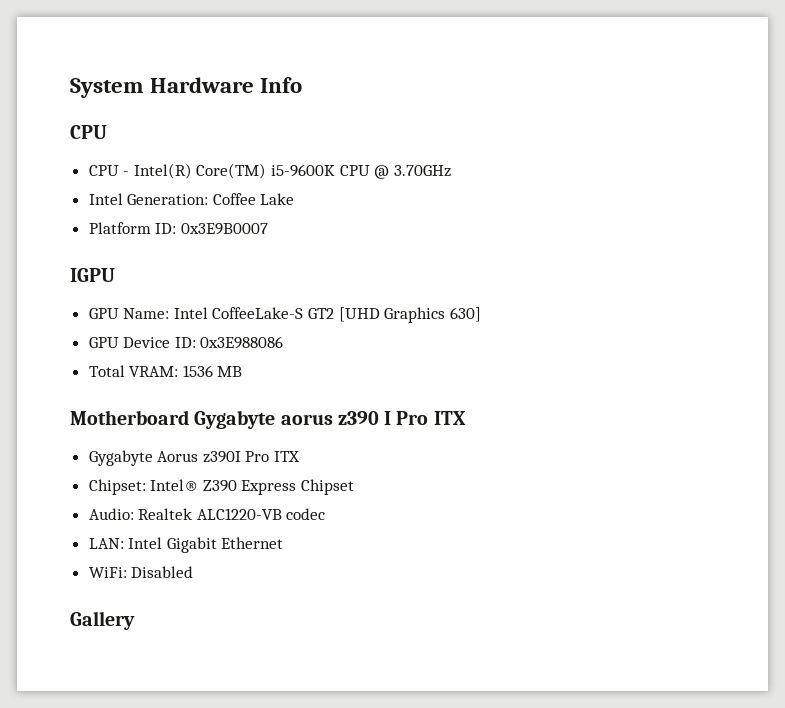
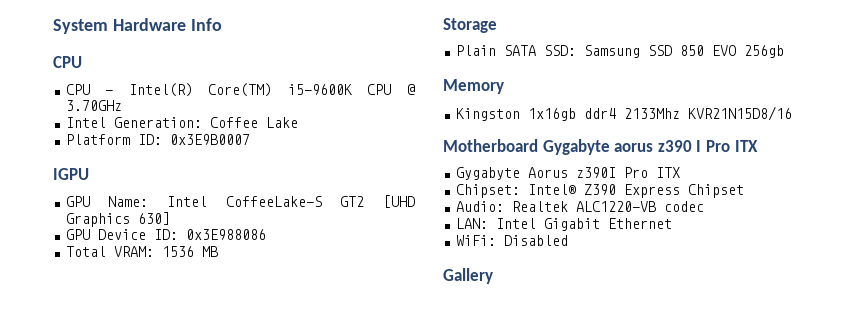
(243, 371) none -> [443,18,497,33] [455,45,784,58] [443,79,504,94] [455,106,792,121] // Storage // Plain SATA SSD: Samsung SSD 850 EVO 256gb // Memory // Kingston 1x16gb ddr4 2133Mhz KVR21N15D8/16

